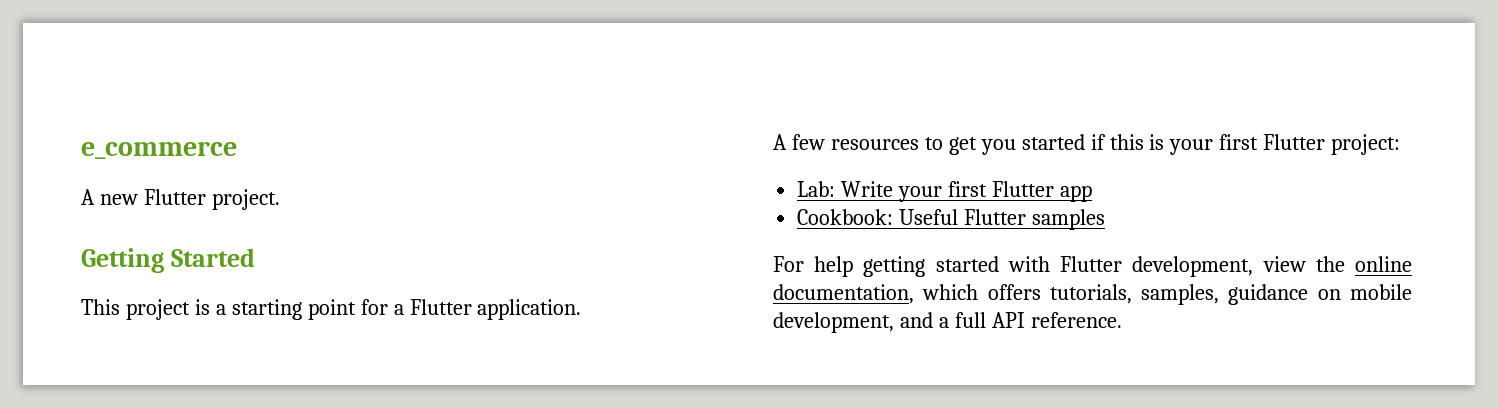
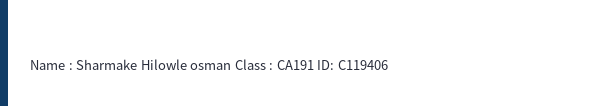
[81,141,237,159] [81,189,280,210] [81,248,255,273] [81,299,582,320] [773,134,1401,155] [797,181,1092,202] [797,209,1106,230] [773,256,1412,277] [773,284,1412,305] [773,312,1122,333] e_commerce // A new Flutter project. // Getting Started // This project is a starting point for a Flutter application. // A few resources to get you started if this is your first Flutter project: // Lab: Write your first Flutter app // Cookbook: Useful Flutter samples // For help getting started with Flutter development, view the online documentation, which offers tutorials, samples, guidance on mobile development, and a full API reference. -> [30,59,388,70] Name : Sharmake Hilowle osman Class : CA191 ID: C119406

